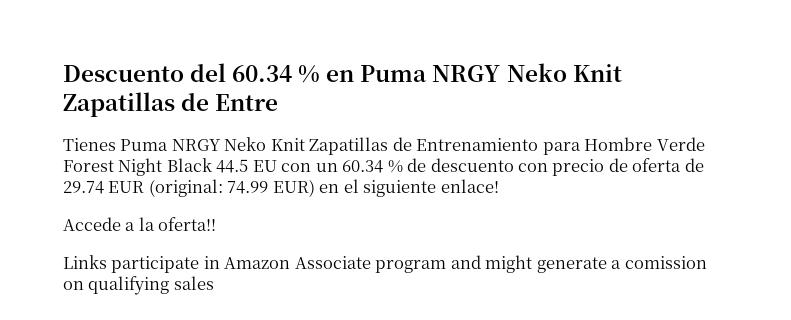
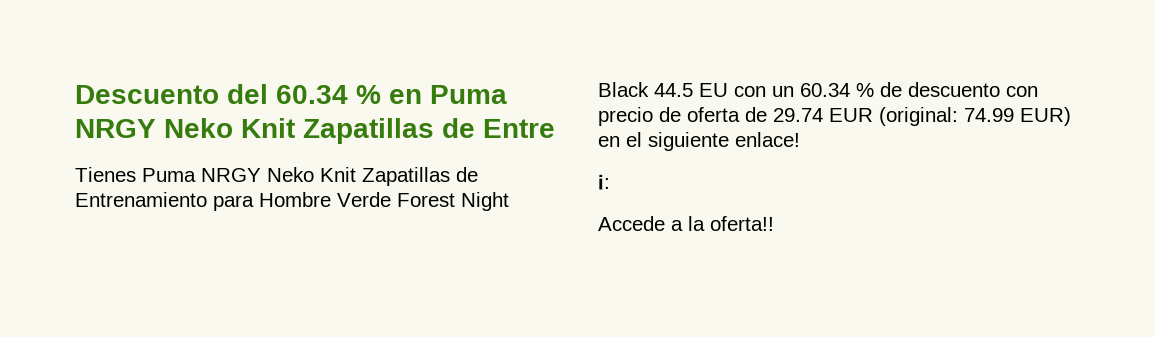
(499, 186) none -> [598,174,610,190] // ℹ:
[63,255,707,273] [63,276,214,295] // Links participate in Amazon Associate program and might generate a comission on qualifying sales -> (774, 223) none

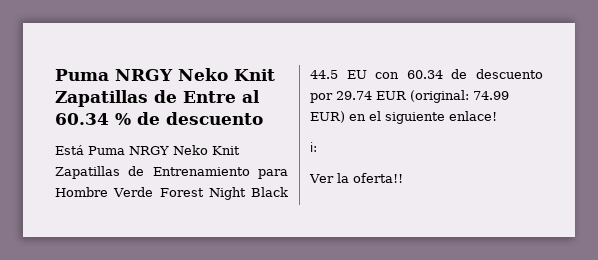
[75,84,422,104] Descuento del 60.34 % en -> (55, 75) none
[75,167,136,182] // Tienes -> [242,90,260,103] [55,112,263,125] [55,145,84,155] al 60.34 % de descuento // Está
[772,82,1038,97] [598,107,767,126] un 60.34 % de descuento con precio de oferta de -> [406,69,543,79] [310,93,333,103] 60.34 de descuento por
[598,216,683,231] Accede a -> [309,174,334,183] Ver

